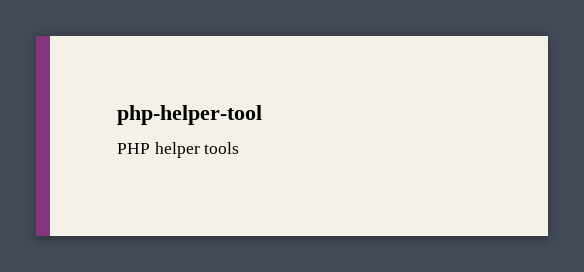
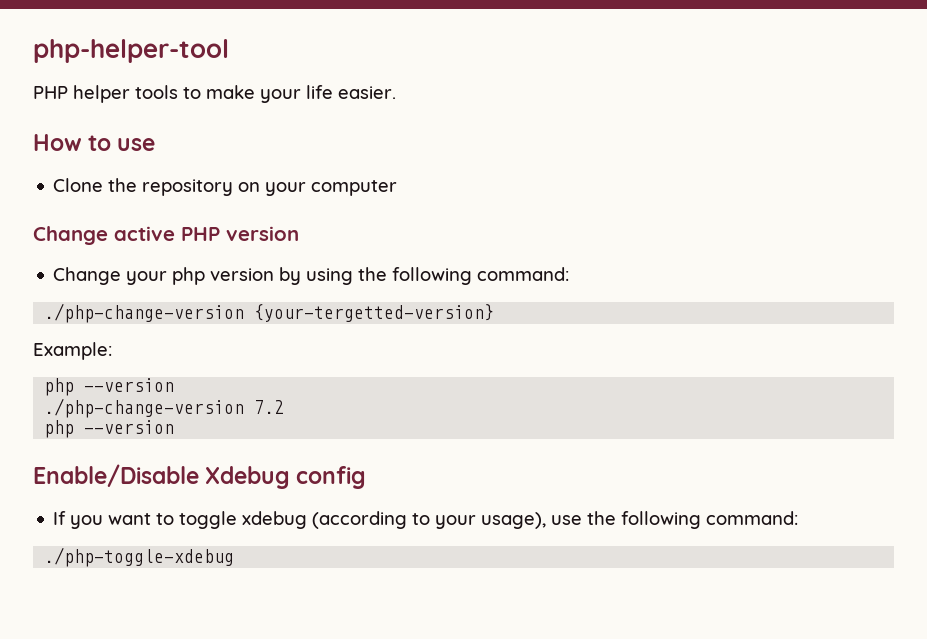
(240, 148) none -> [183,85,396,103] [33,134,156,151] [53,178,398,196] [33,226,299,245] [53,267,570,285] [44,303,495,323] [33,342,112,360] [44,378,175,396] [44,398,285,418] [44,420,175,438] [33,464,367,489] [53,511,799,529] [44,547,235,567] to make your life easier. // How to use // Clone the repository on your computer // Change active PHP version // Change your php version by using the following command: // ./php-change-version {your-tergetted-version} // Example: // php --version // ./php-change-version 7.2 // php --version // Enable/Disable Xdebug config // If you want to toggle xdebug (according to your usage), use the following command: // ./php-toggle-xdebug

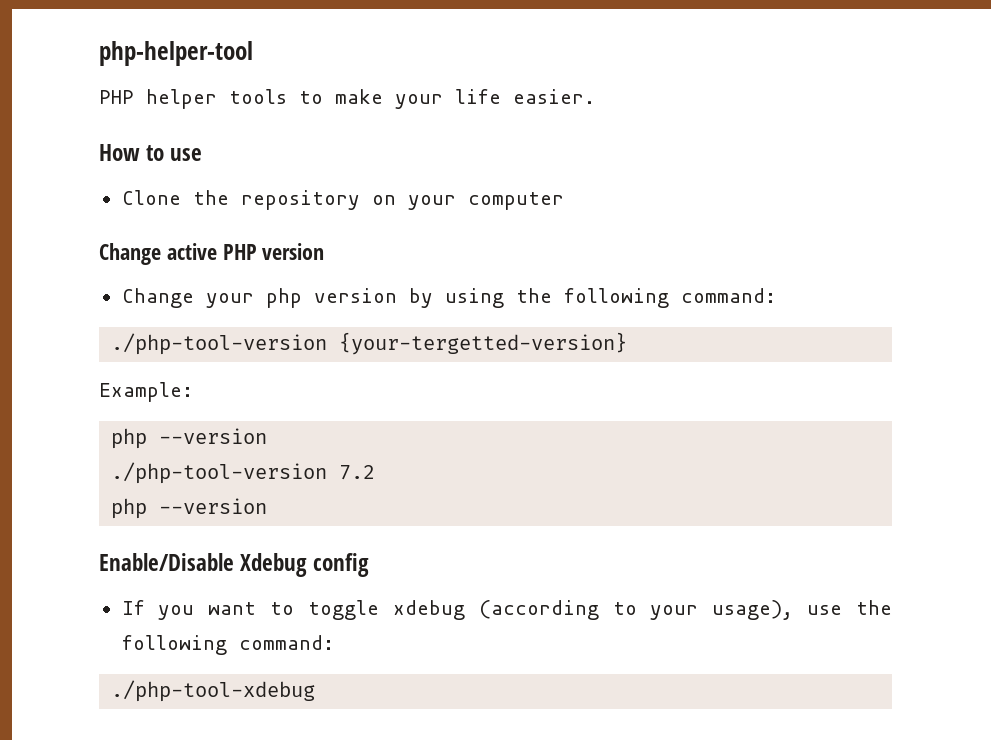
[44,303,245,323] ./php-change-version -> [111,333,328,355] ./php-tool-version
[44,398,245,418] ./php-change-version -> [111,462,328,484] ./php-tool-version
[44,547,235,567] ./php-toggle-xdebug -> [111,680,316,702] ./php-tool-xdebug

